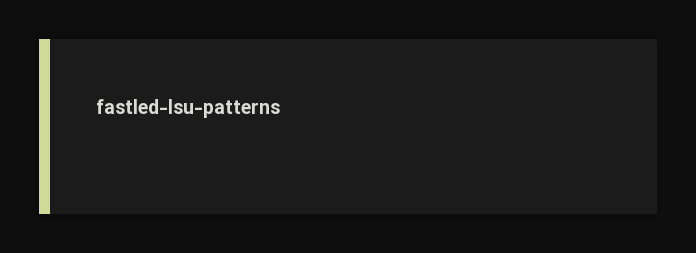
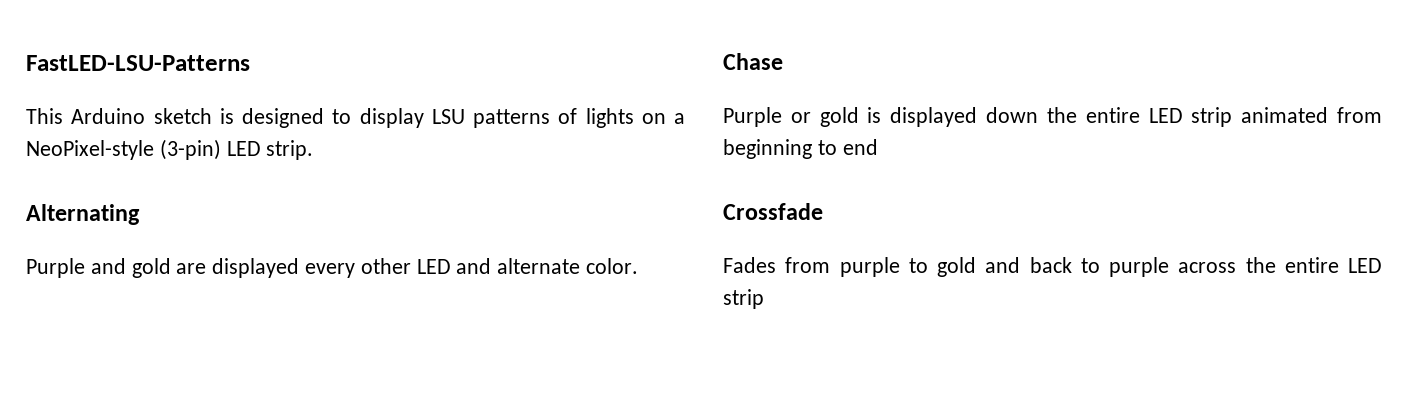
[96,99,280,118] fastled-lsu-patterns -> [26,55,250,71] [26,108,685,128] [26,139,314,160] [26,204,140,225] [26,258,639,278] [723,53,783,70] [723,107,1382,127] [723,139,878,159] [723,203,823,220] [723,257,1382,277] [723,289,764,309] FastLED-LSU-Patterns // This Arduino sketch is designed to display LSU patterns of lights on a NeoPixel-style (3-pin) LED strip. // Alternating // Purple and gold are displayed every other LED and alternate color. // Chase // Purple or gold is displayed down the entire LED strip animated from beginning to end // Crossfade // Fades from purple to gold and back to purple across the entire LED strip

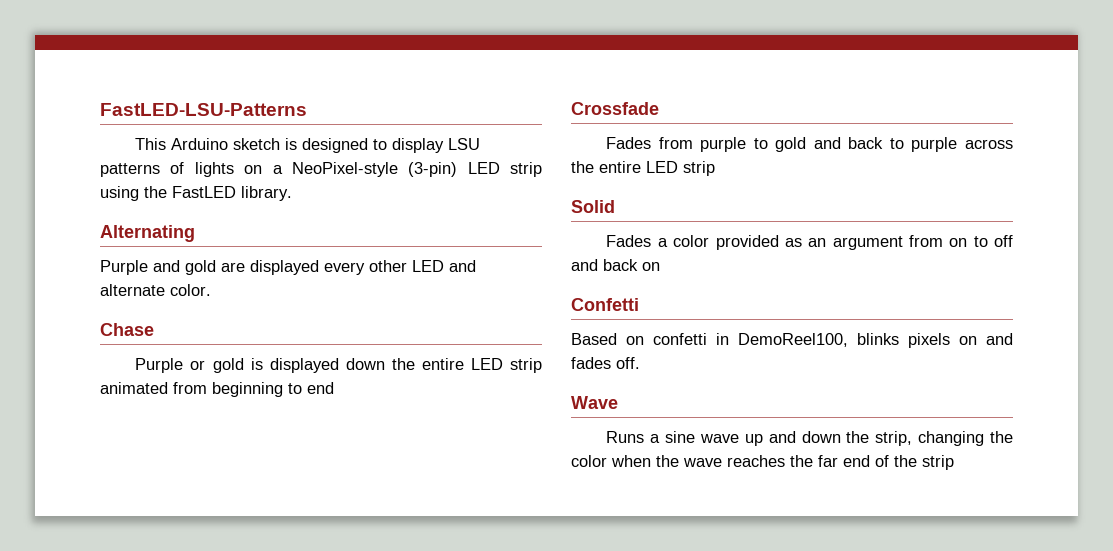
[266,140,314,160] strip. -> [510,162,542,177] [100,186,292,201] strip using the FastLED library.
(764, 299) none -> [571,200,615,213] [606,235,1014,250] [571,259,660,271] [571,298,639,311] [571,333,1013,348] [571,357,640,369] [571,396,618,409] [606,431,1014,446] [571,455,954,470] // Solid // Fades a color provided as an argument from on to off and back on // Confetti // Based on confetti in DemoReel100, blinks pixels on and fades off. // Wave // Runs a sine wave up and down the strip, changing the color when the wave reaches the far end of the strip

